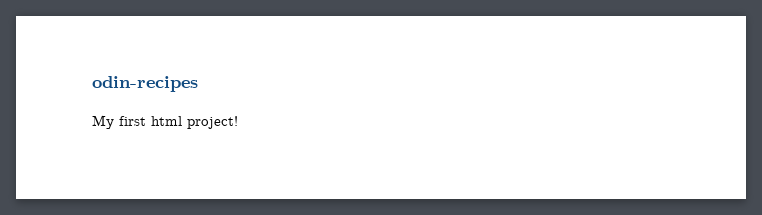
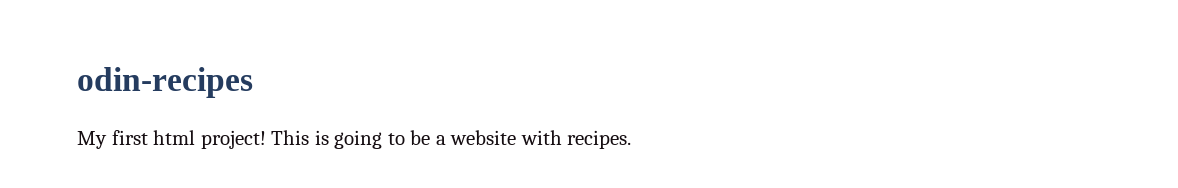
(238, 122) none -> [271,130,632,149] This is going to be a website with recipes.

